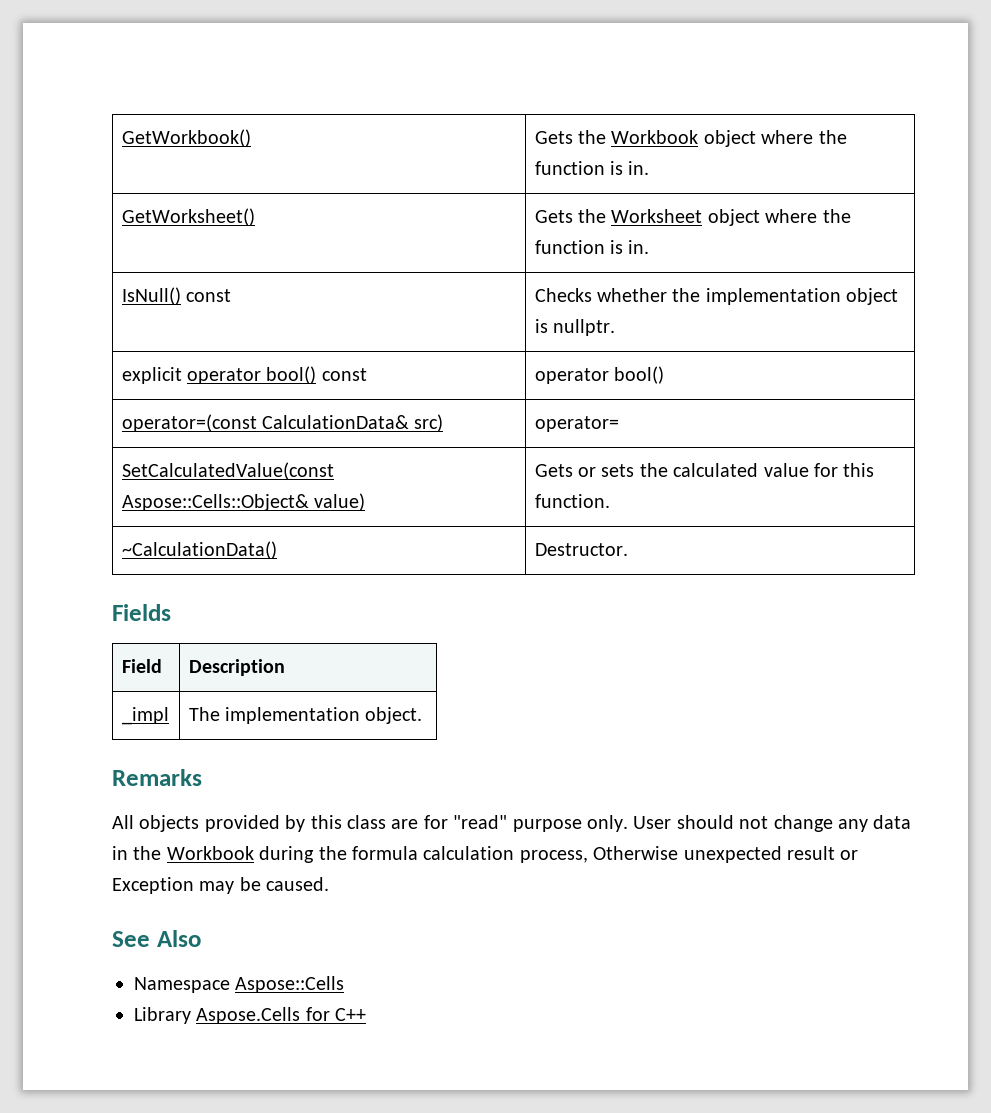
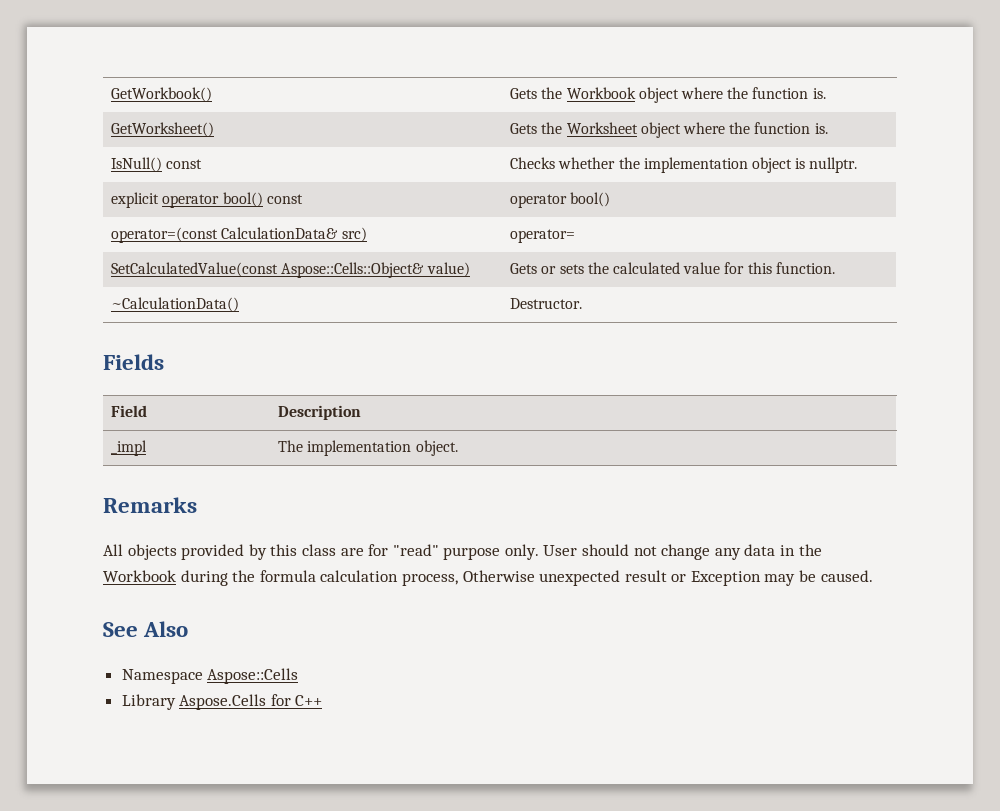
[609,161,650,175] is in. -> [812,88,826,99] is.
[609,240,650,254] is in. -> [814,123,828,134] is.

